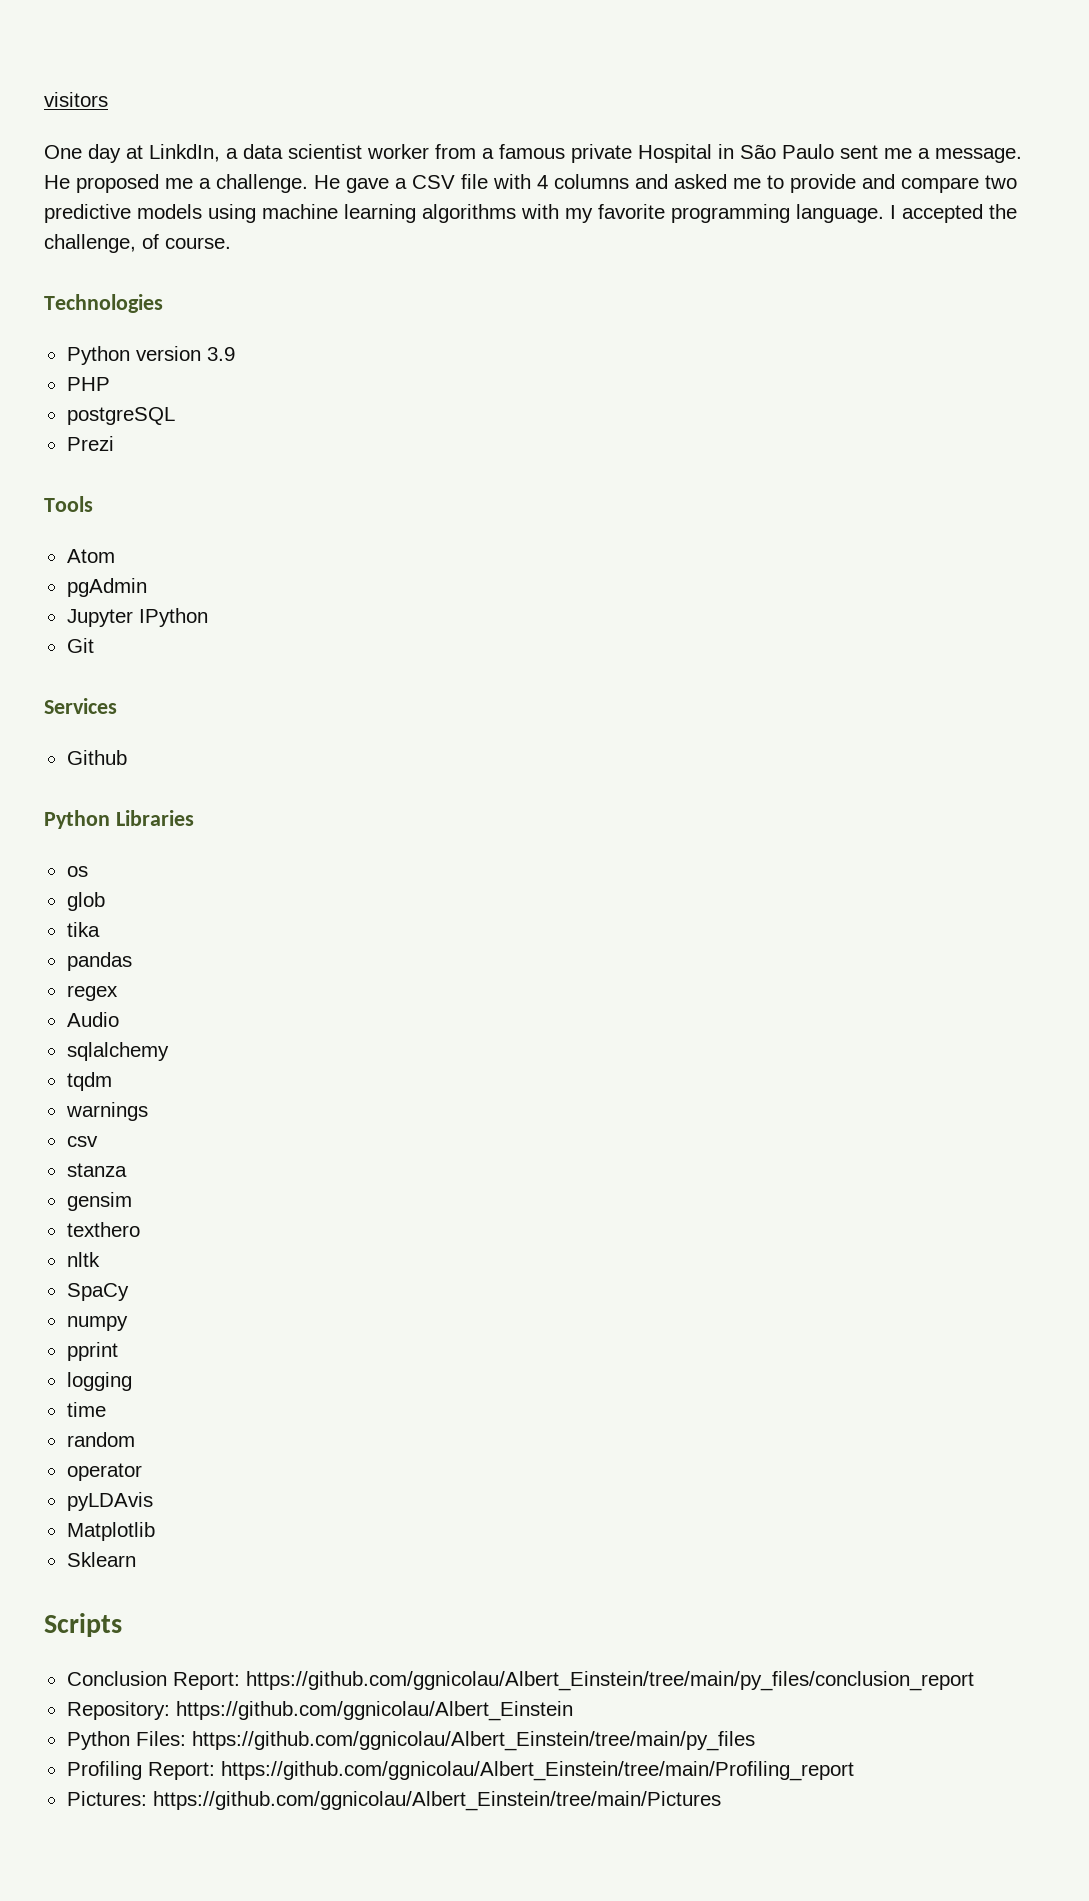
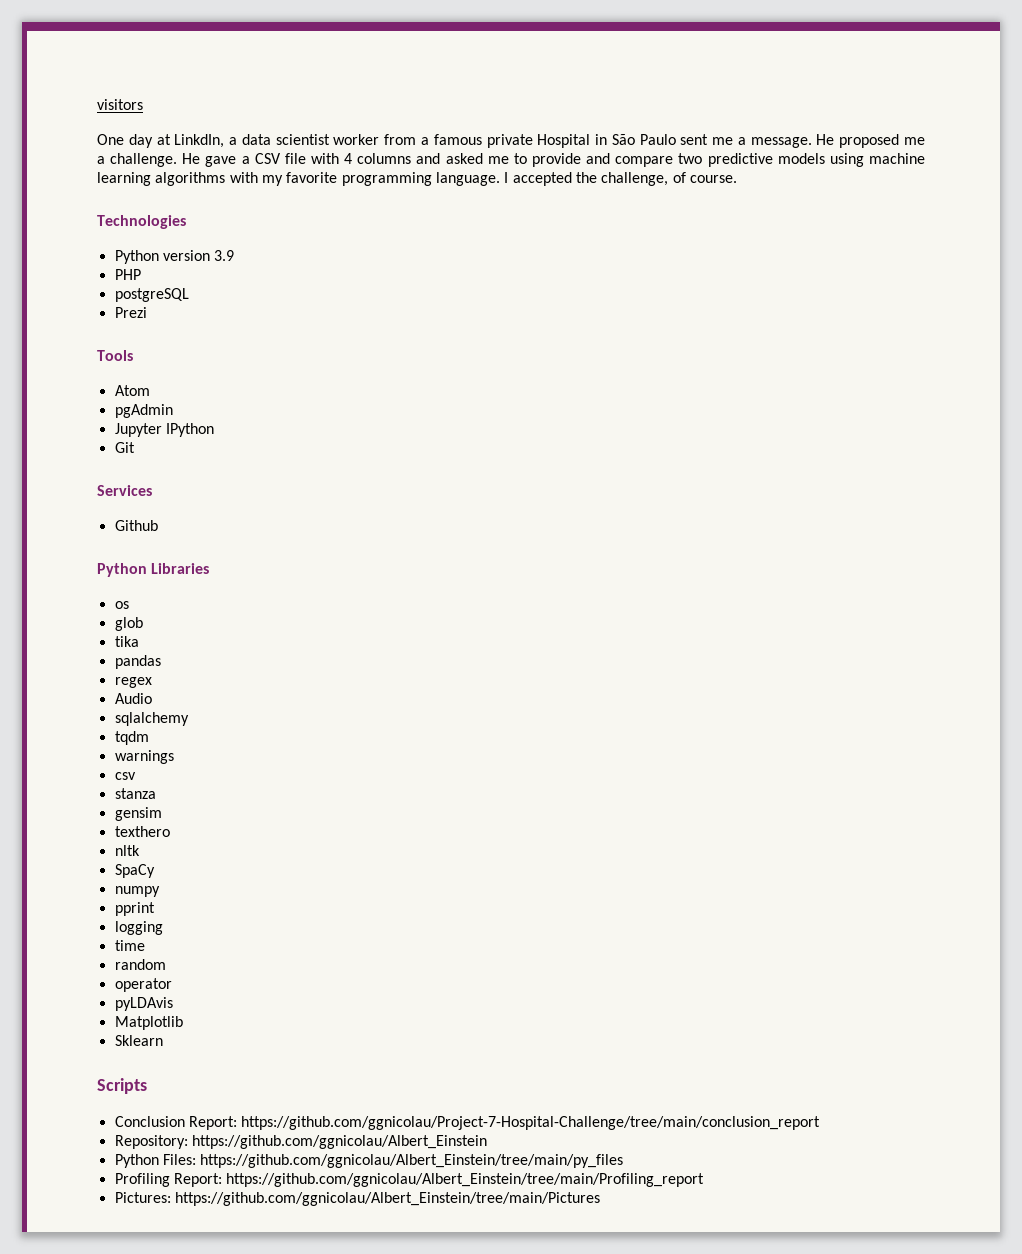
[245,1671,974,1691] https://github.com/ggnicolau/Albert_Einstein/tree/main/py_files/conclusion_report -> [241,1116,821,1130] https://github.com/ggnicolau/Project-7-Hospital-Challenge/tree/main/conclusion_report

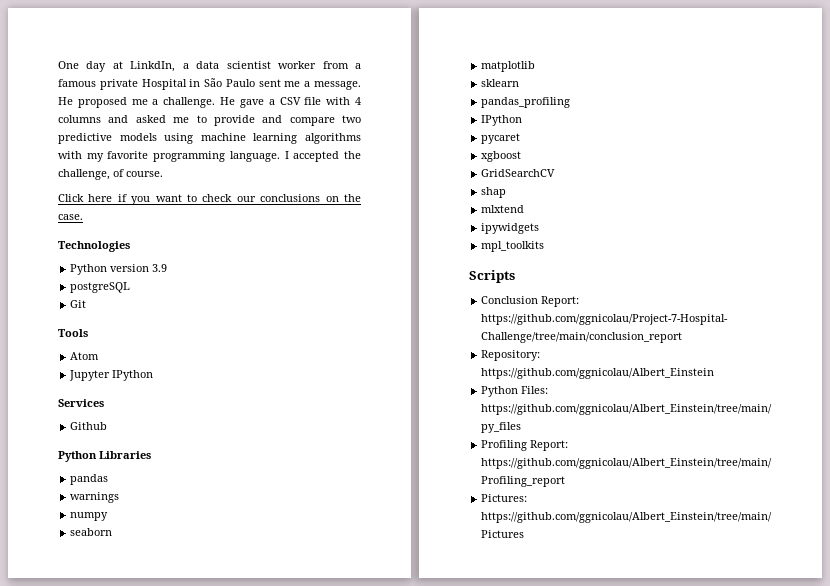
[97,99,143,110] visitors // -> (58, 65) none
(737, 179) none -> [58,194,361,205] [58,214,83,220] // Click here if you want to check our conclusions on the case.
[114,269,141,280] // PHP -> (168, 268) none
[114,307,147,318] Prezi -> [70,300,87,308] Git
[114,404,173,418] // pgAdmin -> (100, 356) none
[114,442,135,453] // Git -> (154, 375) none
[114,601,129,609] [114,617,143,631] [114,636,139,647] [114,655,161,669] [114,677,152,688] [114,693,152,704] [114,712,189,726] [114,731,149,745] [114,750,174,764] [114,772,136,780] [114,788,156,799] [114,807,162,821] [114,826,170,837] [114,845,140,856] [114,864,155,878] [114,886,160,897] [114,902,155,916] [114,921,163,935] [114,940,145,951] [114,959,166,970] [114,978,172,992] [114,997,173,1011] [114,1016,183,1030] [114,1035,163,1046] os // glob // tika // pandas // regex // Audio // sqlalchemy // tqdm // warnings // csv // stanza // gensim // texthero // nltk // SpaCy // numpy // pprint // logging // time // random // operator // pyLDAvis // Matplotlib // Sklearn -> [70,474,109,485] [70,492,120,503] [70,512,109,521] [70,528,113,536] [481,61,536,72] [481,79,520,87] [481,97,571,108] [481,115,523,126] [481,133,521,144] [481,151,522,162] [481,169,556,177] [481,187,507,198] [481,205,525,213] [481,223,540,234] [481,241,545,252] pandas // warnings // numpy // seaborn // matplotlib // sklearn // pandas_profiling // IPython // pycaret // xgboost // GridSearchCV // shap // mlxtend // ipywidgets // mpl_toolkits

